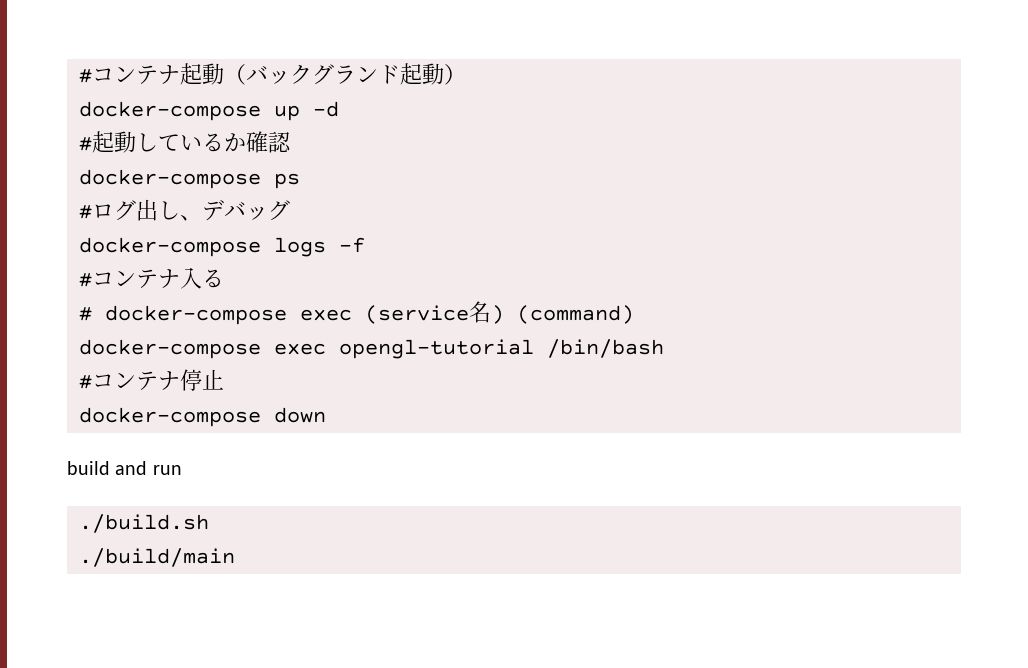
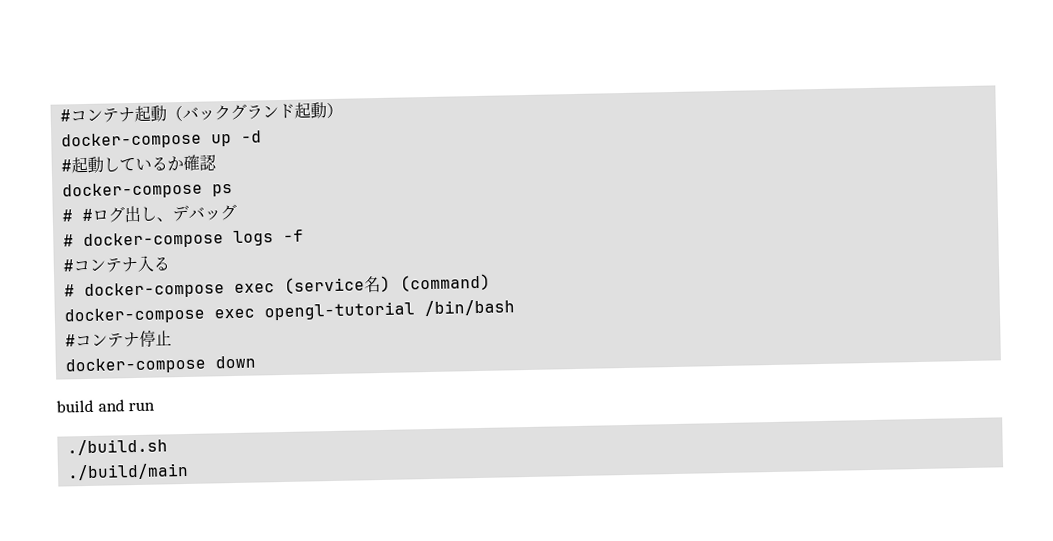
(92, 212) none -> [82,208,94,222] #
(290, 210) none -> [63,234,75,247] #

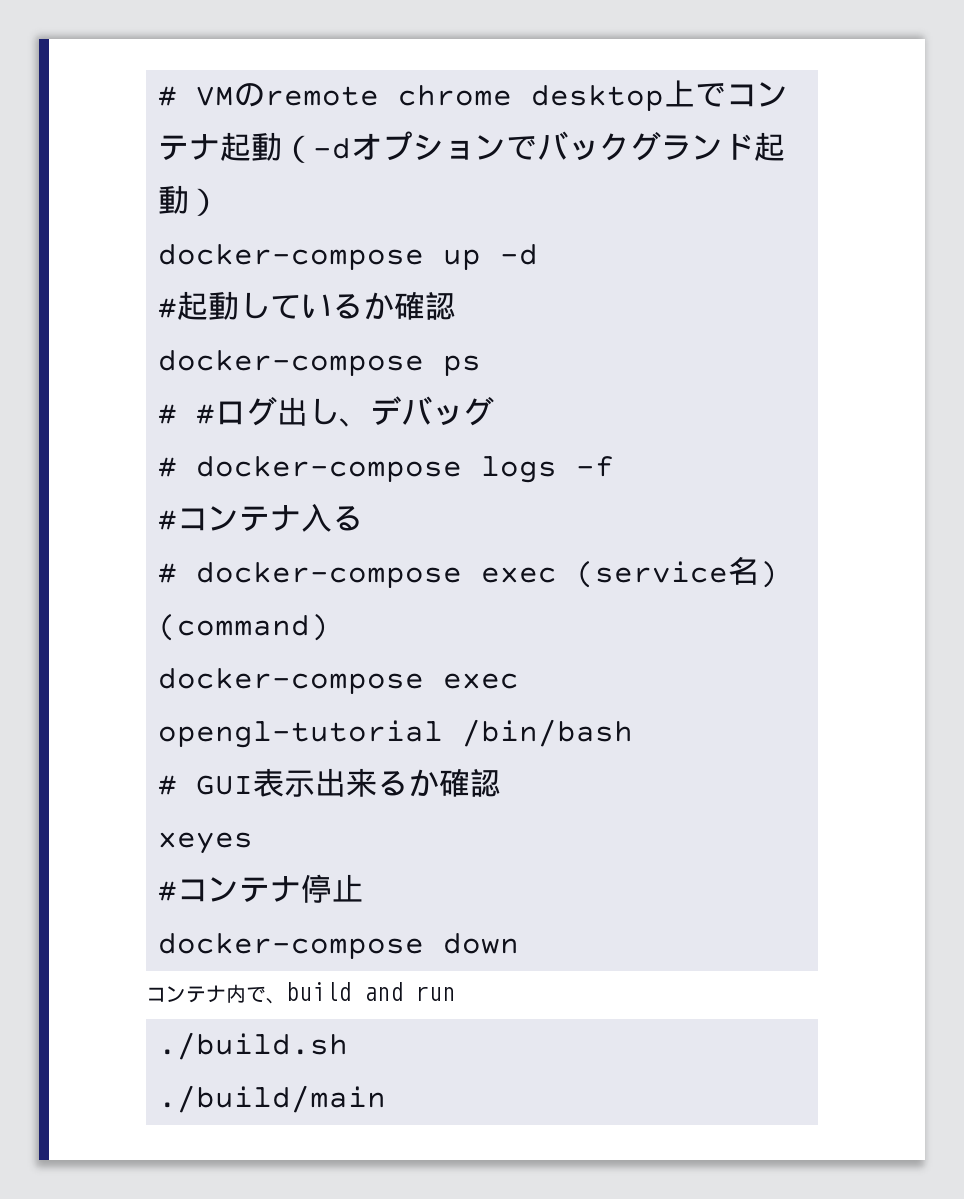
[60,105,184,123] #コンテナ起動（ -> [158,80,788,112] [158,131,537,163] # VMのremote chrome desktop上でコンテナ起動（-dオプションで
(516, 308) none -> [158,768,501,797] [158,832,253,854] // # GUI表示出来るか確認 // xeyes
(257, 362) none -> [146,984,286,1004] コンテナ内で、

